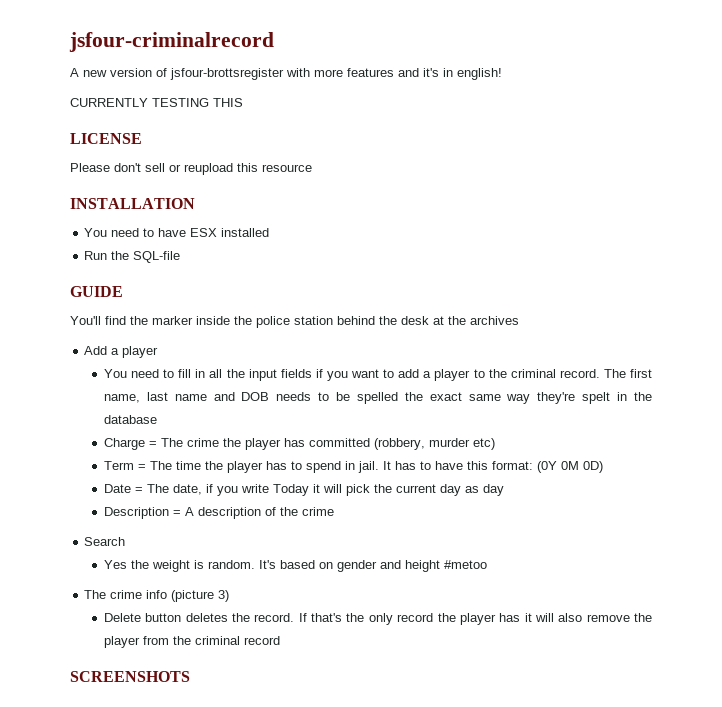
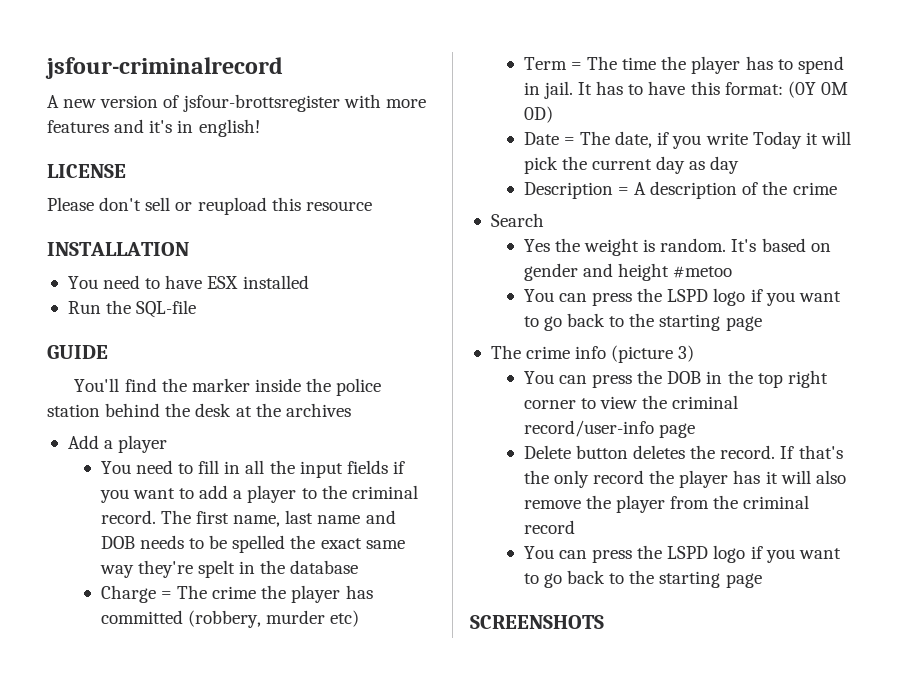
[70,98,243,107] // CURRENTLY TESTING THIS -> (260, 128) none
(487, 564) none -> [523,288,841,306] [523,313,762,331] // You can press the LSPD logo if you want to go back to the starting page
(230, 596) none -> [523,370,828,388] [523,395,739,409] [523,420,695,438] // You can press the DOB in the top right corner to view the criminal record/user-info page
(280, 640) none -> [523,545,841,563] [523,570,762,588] // You can press the LSPD logo if you want to go back to the starting page

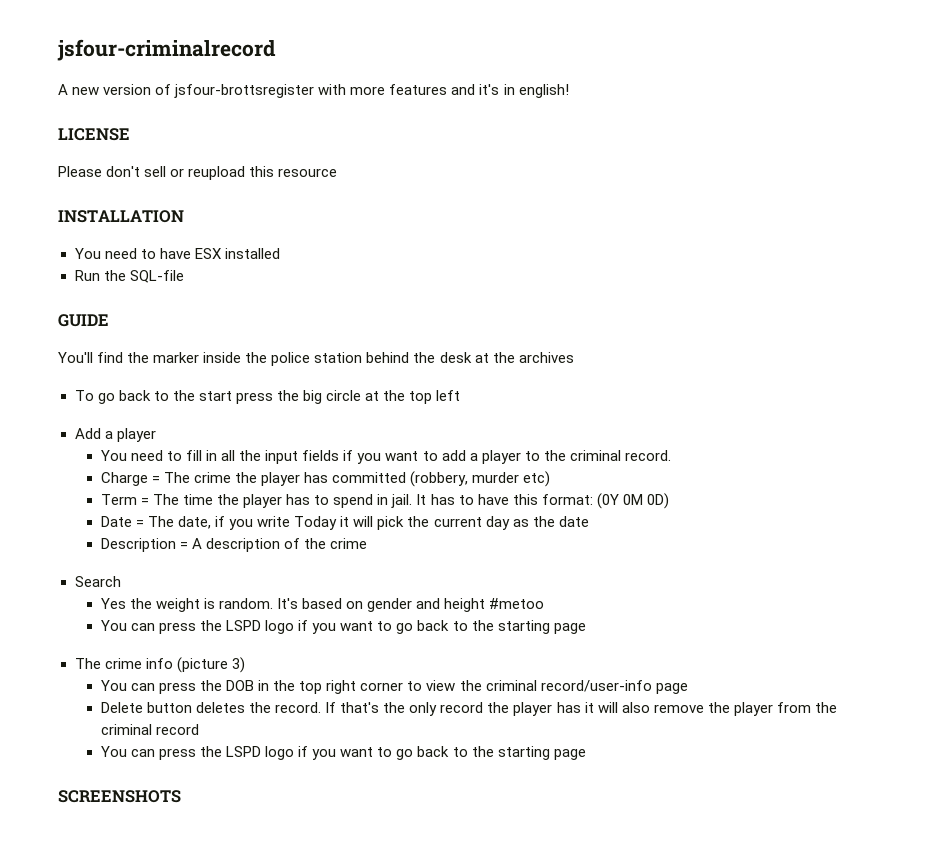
(351, 410) none -> [74,390,461,404] // To go back to the start press the big circle at the top left
[160,510,396,527] [100,535,405,553] [99,560,359,578] The first name, last name and DOB needs to be spelled the exact same way they're spelt in the database -> (671, 455) none
[710,156,740,174] day -> [532,516,589,527] the date

